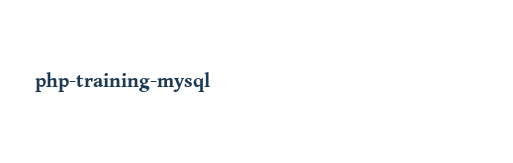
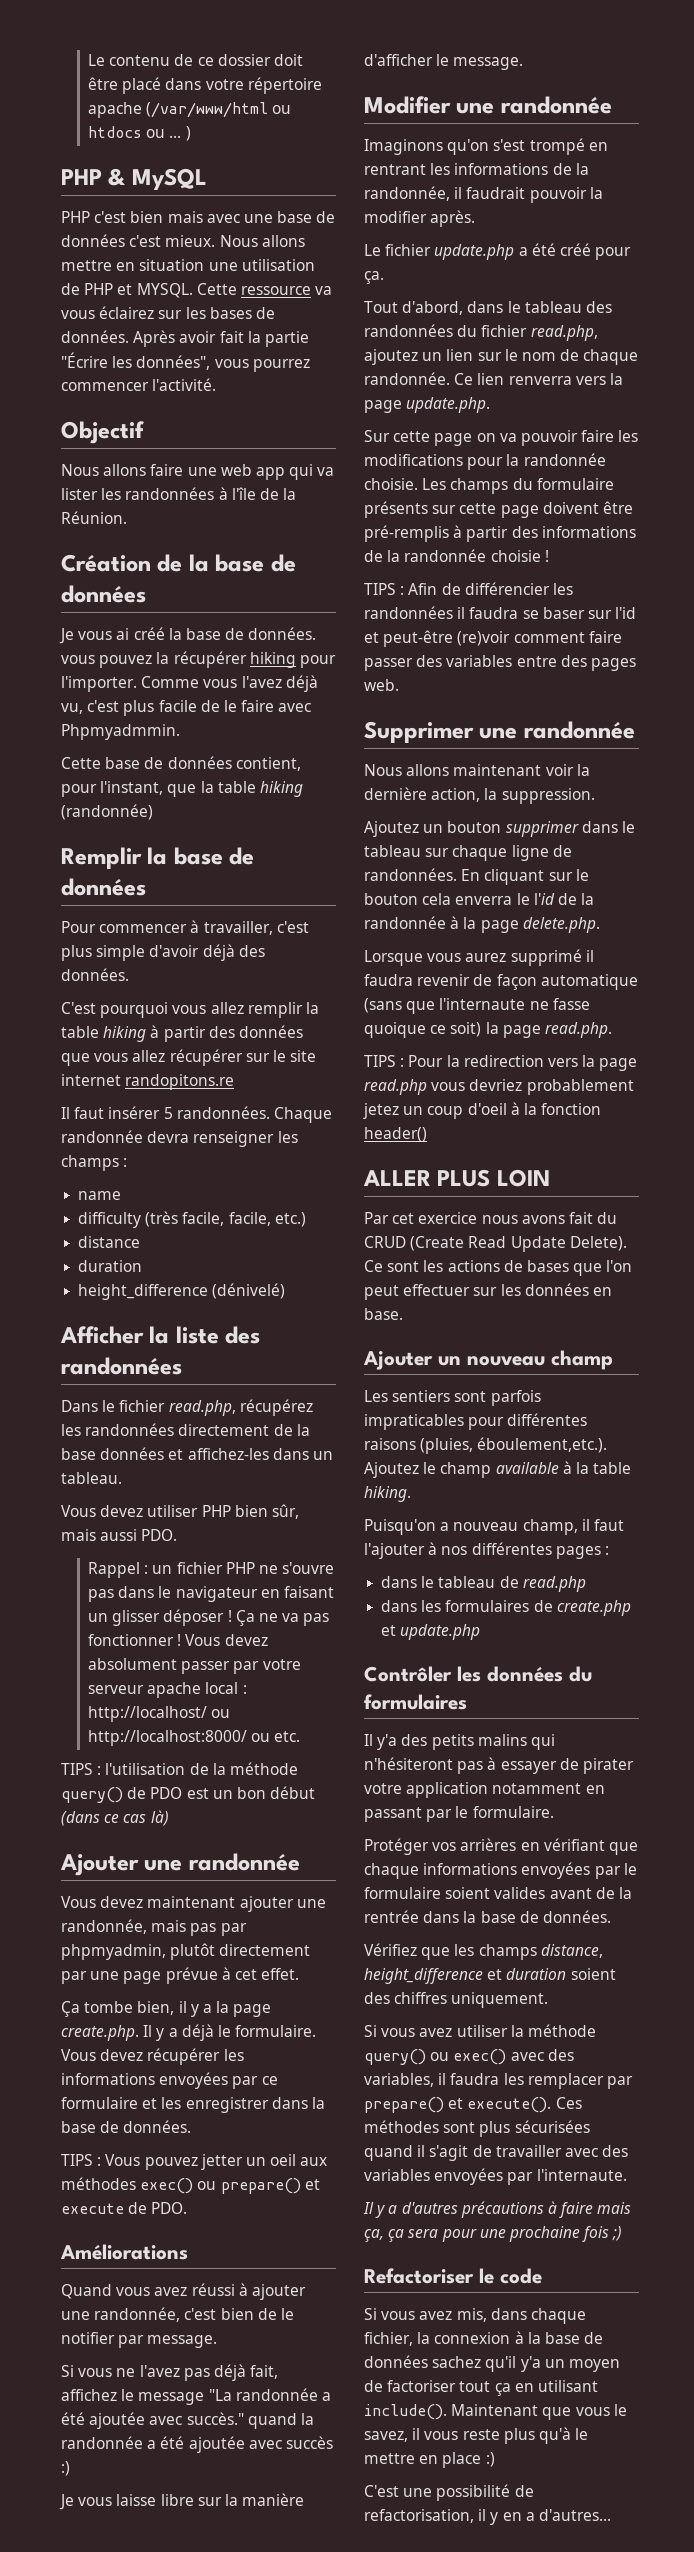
[35,72,210,92] php-training-mysql -> [88,54,303,66] [88,77,322,94] [88,102,292,118] [88,126,191,141] [61,168,207,190] [61,211,336,223] [61,234,305,247] [61,259,315,271] [61,283,333,298] [61,306,275,319] [61,330,309,347] [61,352,310,372] [61,378,217,391] [61,421,144,444] [61,464,335,480] [61,487,297,500] [61,511,127,524] [61,554,296,572] [61,585,146,603] [59,627,317,644] [61,651,336,668] [61,675,318,692] [61,700,312,716] [61,724,180,740] [61,756,301,771] [61,781,303,797] [61,804,153,820] [61,847,255,869] [61,878,146,896] [61,920,309,935] [61,944,265,961] [61,968,129,981] [61,1002,319,1018] [61,1025,303,1042] [61,1049,317,1066] [61,1074,235,1090] [61,1106,332,1123] [61,1130,298,1147] [61,1155,128,1171] [78,1191,122,1200] [78,1211,306,1228] [78,1236,141,1248] [78,1260,143,1272] [78,1283,286,1300] [60,1326,261,1344] [61,1357,182,1375] [61,1399,313,1416] [61,1423,310,1436] [61,1447,333,1460] [61,1472,122,1484] [61,1504,299,1519] [61,1529,178,1541] [88,1562,335,1578] [88,1586,334,1602] [88,1609,330,1626] [88,1634,268,1646] [88,1658,301,1674] [88,1682,247,1698] [88,1706,231,1722] [88,1730,301,1746] [61,1762,298,1775] [61,1786,316,1803] [61,1810,169,1826] [60,1853,300,1876] [61,1896,326,1912] [61,1919,247,1936] [61,1943,311,1960] [61,1967,300,1984] [61,2001,272,2017] [61,2024,317,2041] [61,2048,244,2065] [61,2072,278,2089] [61,2097,325,2113] [61,2120,192,2133] [61,2154,328,2170] [61,2177,320,2194] [61,2202,188,2214] [60,2244,188,2260] [61,2283,306,2300] [61,2307,294,2322] [61,2332,218,2348] [61,2364,279,2381] [61,2388,331,2405] [61,2412,314,2429] [61,2436,333,2453] [61,2461,70,2476] [59,2493,305,2510] [364,54,524,70] [364,96,612,114] [364,138,608,155] [364,163,589,175] [364,186,603,203] [364,210,476,227] [364,243,632,260] [364,271,384,284] [364,301,612,315] [364,324,598,341] [364,349,639,365] [364,372,623,385] [364,397,491,413] [364,430,639,446] [364,453,606,470] [364,478,614,494] [364,501,633,518] [364,525,636,542] [364,549,549,562] [364,582,573,595] [364,606,637,619] [364,630,622,647] [364,655,636,671] [364,679,399,691] [364,721,635,743] [364,764,590,776] [364,787,595,804] [364,821,635,837] [364,845,572,861] [364,868,589,885] [364,893,595,905] [364,916,600,933] [364,949,594,966] [364,974,638,990] [364,998,590,1014] [364,1022,612,1038] [364,1055,638,1071] [364,1079,634,1095] [363,1102,602,1119] [364,1127,427,1142] [363,1169,550,1187] [364,1212,618,1224] [364,1236,627,1252] [364,1260,633,1276] [364,1283,612,1300] [364,1308,403,1320] [363,1350,613,1370] [364,1390,541,1406] [364,1413,588,1430] [364,1437,608,1454] [364,1461,632,1478] [364,1486,411,1502] [364,1519,624,1535] [364,1542,609,1559] [381,1576,586,1592] [381,1600,631,1616] [381,1624,481,1640] [364,1666,592,1682] [364,1694,467,1710] [364,1734,555,1750] [364,1757,634,1774] [364,1782,605,1798] [364,1806,554,1822] [364,1838,638,1855] [364,1862,637,1879] [364,1887,632,1899] [364,1910,611,1923] [364,1943,603,1960] [364,1968,616,1984] [364,1992,549,2008] [364,2024,596,2037] [364,2049,574,2065] [364,2073,633,2089] [364,2097,582,2113] [364,2120,590,2137] [364,2145,629,2161] [364,2168,627,2185] [363,2201,632,2218] [364,2226,623,2242] [364,2268,542,2284] [364,2308,586,2324] [364,2331,604,2346] [364,2355,620,2372] [364,2380,598,2396] [364,2404,627,2420] [364,2427,589,2444] [364,2452,495,2468] [364,2484,534,2501] [364,2509,611,2525] Le contenu de ce dossier doit être placé dans votre répertoire apache (/var/www/html ou htdocs ou ... ) // PHP & MySQL // PHP c'est bien mais avec une base de données c'est mieux. Nous allons mettre en situation une utilisation de PHP et MYSQL. Cette ressource va vous éclairez sur les bases de données. Après avoir fait la partie "Écrire les données", vous pourrez commencer l'activité. // Objectif // Nous allons faire une web app qui va lister les randonnées à l'île de la Réunion. // Création de la base de données // Je vous ai créé la base de données. vous pouvez la récupérer hiking pour l'importer. Comme vous l'avez déjà vu, c'est plus facile de le faire avec Phpmyadmmin. // Cette base de données contient, pour l'instant, que la table hiking (randonnée) // Remplir la base de données // Pour commencer à travailler, c'est plus simple d'avoir déjà des données. // C'est pourquoi vous allez remplir la table hiking à partir des données que vous allez récupérer sur le site internet randopitons.re // Il faut insérer 5 randonnées. Chaque randonnée devra renseigner les champs : // name // difficulty (très facile, facile, etc.) // distance // duration // height_difference (dénivelé) // Afficher la liste des randonnées // Dans le fichier read.php, récupérez les randonnées directement de la base données et affichez-les dans un tableau. // Vous devez utiliser PHP bien sûr, mais aussi PDO. // Rappel : un fichier PHP ne s'ouvre pas dans le navigateur en faisant un glisser déposer ! Ça ne va pas fonctionner ! Vous devez absolument passer par votre serveur apache local : http://localhost/ ou http://localhost:8000/ ou etc. // TIPS : l'utilisation de la méthode query() de PDO est un bon début (dans ce cas là) // Ajouter une randonnée // Vous devez maintenant ajouter une randonnée, mais pas par phpmyadmin, plutôt directement par une page prévue à cet effet. // Ça tombe bien, il y a la page create.php. Il y a déjà le formulaire. Vous devez récupérer les informations envoyées par ce formulaire et les enregistrer dans la base de données. // TIPS : Vous pouvez jetter un oeil aux méthodes exec() ou prepare() et execute de PDO. // Améliorations // Quand vous avez réussi à ajouter une randonnée, c'est bien de le notifier par message. // Si vous ne l'avez pas déjà fait, affichez le message "La randonnée a été ajoutée avec succès." quand la randonnée a été ajoutée avec succès :) // Je vous laisse libre sur la manière d'afficher le message. // Modifier une randonnée // Imaginons qu'on s'est trompé en rentrant les informations de la randonnée, il faudrait pouvoir la modifier après. // Le fichier update.php a été créé pour ça. // Tout d'abord, dans le tableau des randonnées du fichier read.php, ajoutez un lien sur le nom de chaque randonnée. Ce lien renverra vers la page update.php. // Sur cette page on va pouvoir faire les modifications pour la randonnée choisie. Les champs du formulaire présents sur cette page doivent être pré-remplis à partir des informations de la randonnée choisie ! // TIPS : Afin de différencier les randonnées il faudra se baser sur l'id et peut-être (re)voir comment faire passer des variables entre des pages web. // Supprimer une randonnée // Nous allons maintenant voir la dernière action, la suppression. // Ajoutez un bouton supprimer dans le tableau sur chaque ligne de randonnées. En cliquant sur le bouton cela enverra le l'id de la randonnée à la page delete.php. // Lorsque vous aurez supprimé il faudra revenir de façon automatique (sans que l'internaute ne fasse quoique ce soit) la page read.php. // TIPS : Pour la redirection vers la page read.php vous devriez probablement jetez un coup d'oeil à la fonction header() // ALLER PLUS LOIN // Par cet exercice nous avons fait du CRUD (Create Read Update Delete). Ce sont les actions de bases que l'on peut effectuer sur les données en base. // Ajouter un nouveau champ // Les sentiers sont parfois impraticables pour différentes raisons (pluies, éboulement,etc.). Ajoutez le champ available à la table hiking. // Puisqu'on a nouveau champ, il faut l'ajouter à nos différentes pages : // dans le tableau de read.php // dans les formulaires de create.php et update.php // Contrôler les données du formulaires // Il y'a des petits malins qui n'hésiteront pas à essayer de pirater votre application notamment en passant par le formulaire. // Protéger vos arrières en vérifiant que chaque informations envoyées par le formulaire soient valides avant de la rentrée dans la base de données. // Vérifiez que les champs distance, height_difference et duration soient des chiffres uniquement. // Si vous avez utiliser la méthode query() ou exec() avec des variables, il faudra les remplacer par prepare() et execute(). Ces méthodes sont plus sécurisées quand il s'agit de travailler avec des variables envoyées par l'internaute. // Il y a d'autres précautions à faire mais ça, ça sera pour une prochaine fois ;) // Refactoriser le code // Si vous avez mis, dans chaque fichier, la connexion à la base de données sachez qu'il y'a un moyen de factoriser tout ça en utilisant include(). Maintenant que vous le savez, il vous reste plus qu'à le mettre en place :) // C'est une possibilité de refactorisation, il y en a d'autres...

